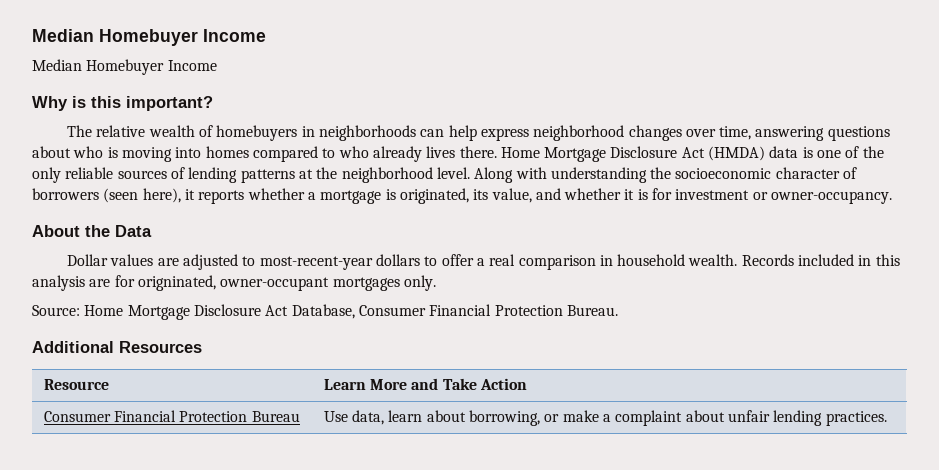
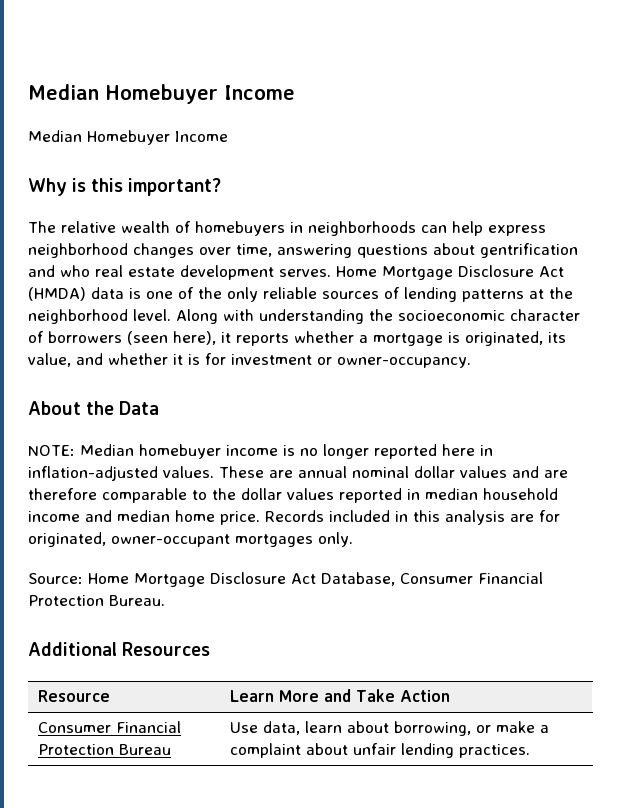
[73,146,497,162] who is moving into homes compared to who already lives there. -> [480,243,578,258] [28,265,331,280] gentrification and who real estate development serves.
[66,254,738,270] Dollar values are adjusted to most-recent-year dollars to offer a real comparison in household wealth. -> [28,444,493,459] [28,466,568,481] [28,488,558,503] [28,510,260,525] NOTE: Median homebuyer income is no longer reported here in inflation-adjusted values. These are annual nominal dollar values and are therefore comparable to the dollar values reported in median household income and median home price.
[137,275,216,291] origninated, -> [28,532,106,547] originated,

